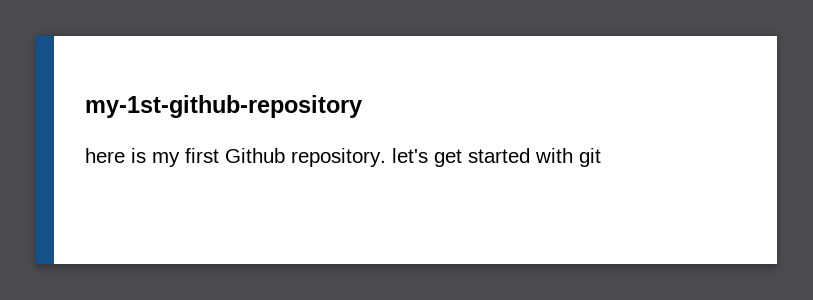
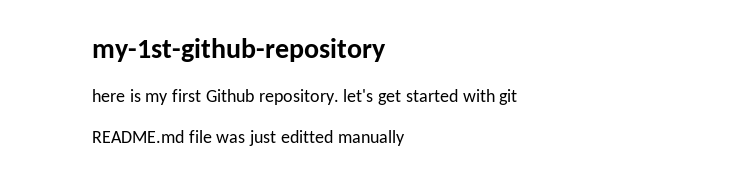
(601, 157) none -> [92,130,405,146] // README.md file was just editted manually

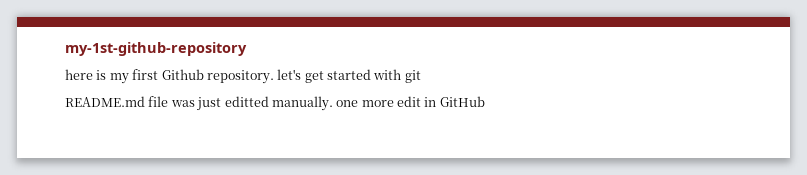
[337,130,405,146] manually -> [271,96,485,111] manually. one more edit in GitHub

